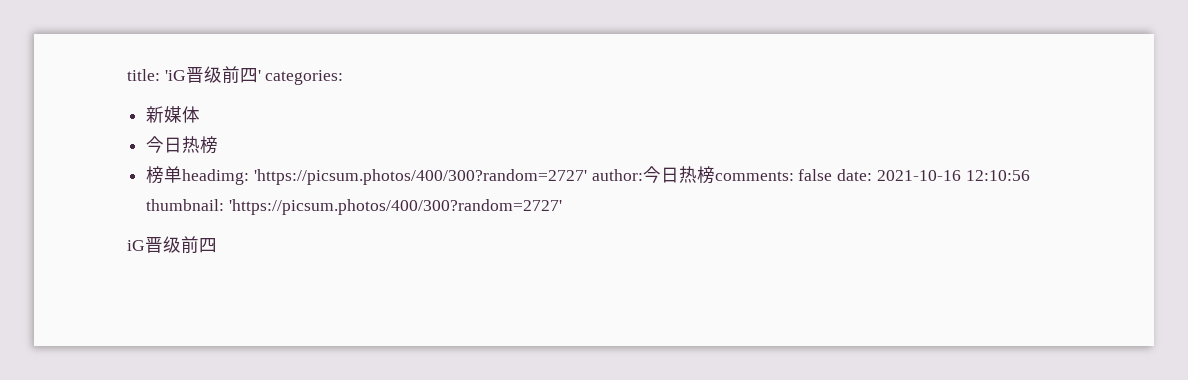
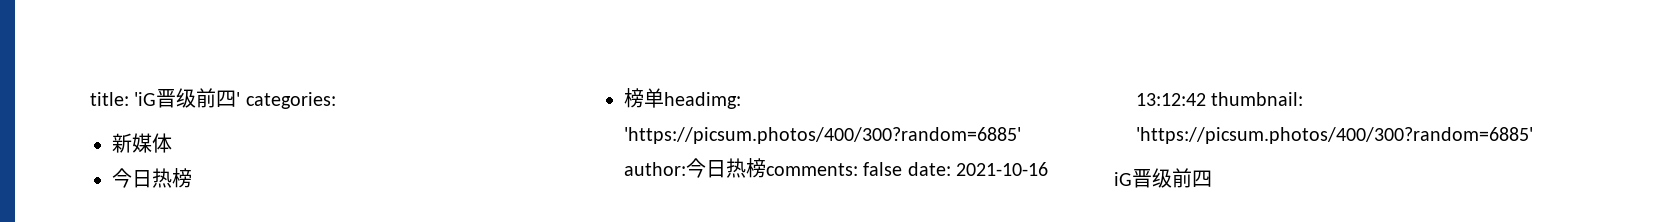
[253,169,587,185] 'https://picsum.photos/400/300?random=2727' -> [624,127,1021,144] 'https://picsum.photos/400/300?random=6885'
[965,170,1030,181] [146,199,562,215] 12:10:56 thumbnail: 'https://picsum.photos/400/300?random=2727' -> [1136,92,1304,106] [1136,127,1533,144] 13:12:42 thumbnail: 'https://picsum.photos/400/300?random=6885'

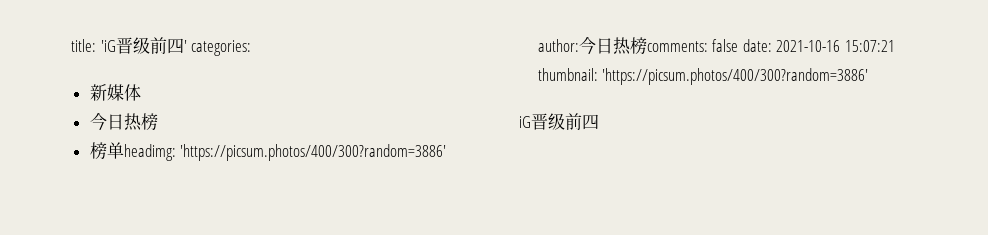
[624,127,1021,144] 'https://picsum.photos/400/300?random=6885' -> [180,144,447,161] 'https://picsum.photos/400/300?random=3886'
[1136,92,1304,106] [1136,127,1533,144] 13:12:42 thumbnail: 'https://picsum.photos/400/300?random=6885' -> [845,40,896,52] [537,68,869,85] 15:07:21 thumbnail: 'https://picsum.photos/400/300?random=3886'

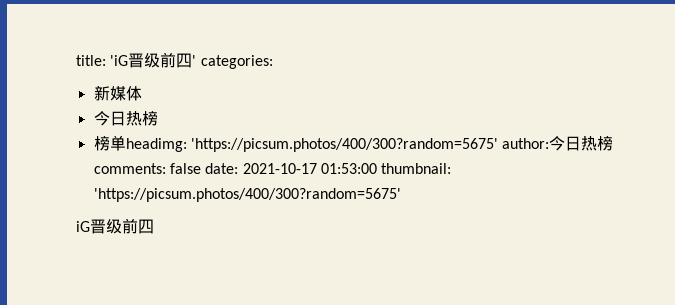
[180,144,447,161] 'https://picsum.photos/400/300?random=3886' -> [190,138,498,152] 'https://picsum.photos/400/300?random=5675'
[776,40,896,52] [537,68,869,85] 2021-10-16 15:07:21 thumbnail: 'https://picsum.photos/400/300?random=3886' -> [242,163,452,174] [93,188,401,202] 2021-10-17 01:53:00 thumbnail: 'https://picsum.photos/400/300?random=5675'

